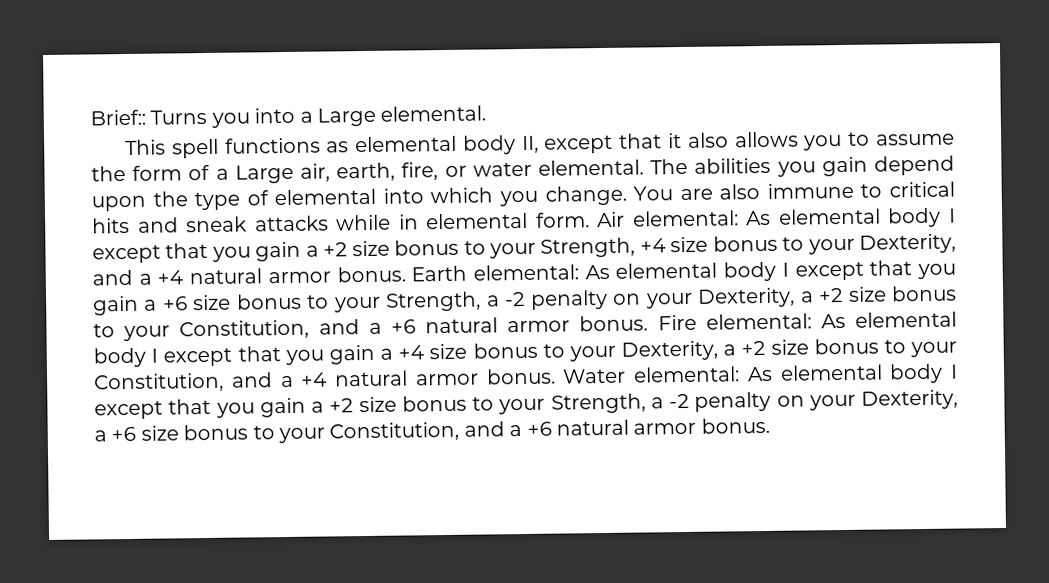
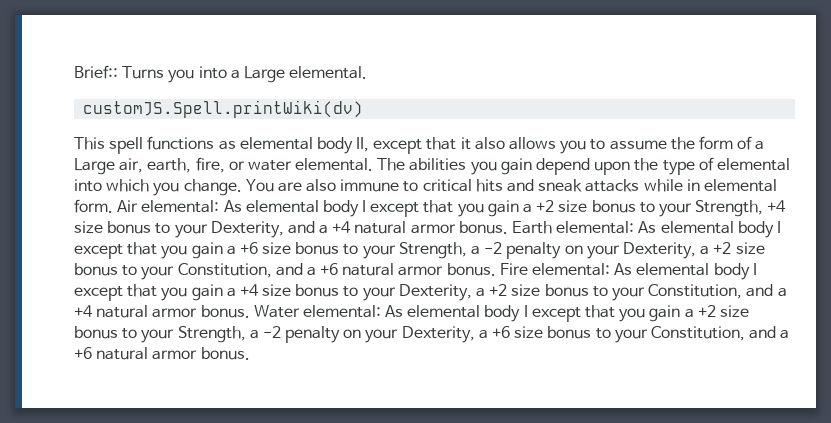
(487, 113) none -> [83,100,364,118] // customJS.Spell.printWiki(dv)

